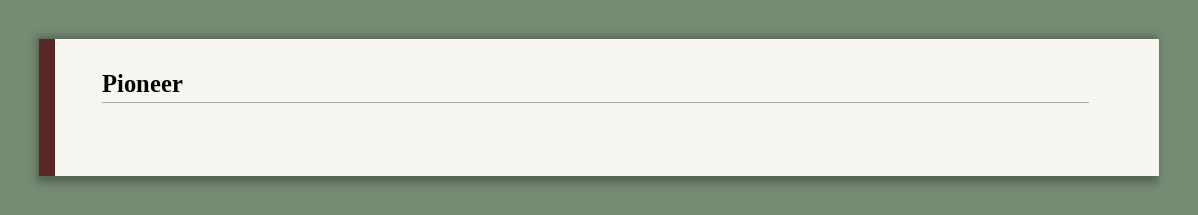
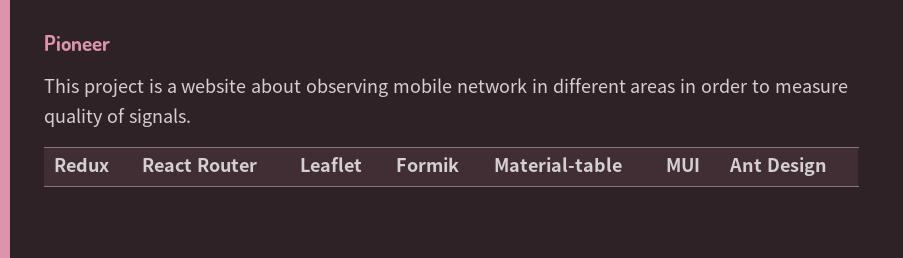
(183, 83) none -> [44,78,848,97] [44,108,191,127] [54,157,110,172] [142,158,258,172] [300,157,363,172] [396,157,460,172] [494,157,623,172] [666,158,701,172] [729,157,828,176] // This project is a website about observing mobile network in different areas in order to measure quality of signals. // Redux | React Router | Leaflet | Formik | Material-table | MUI | Ant Design

